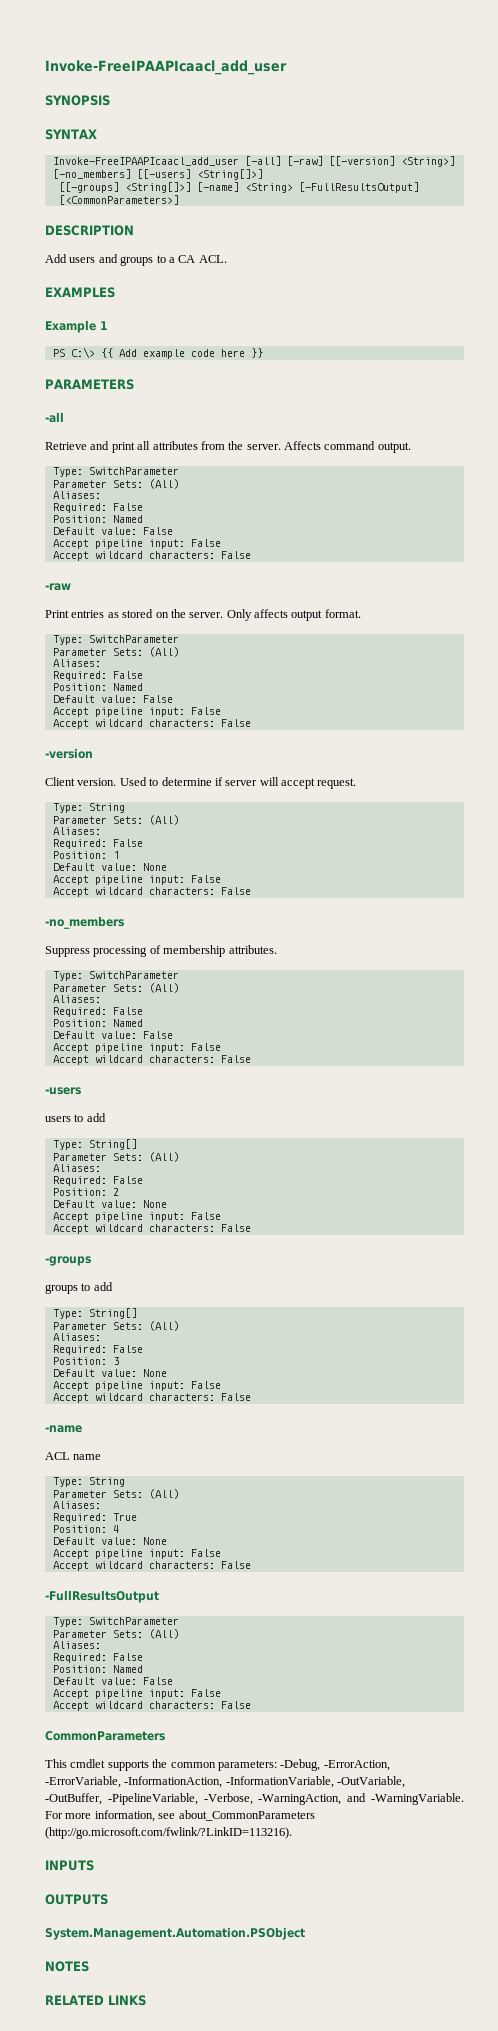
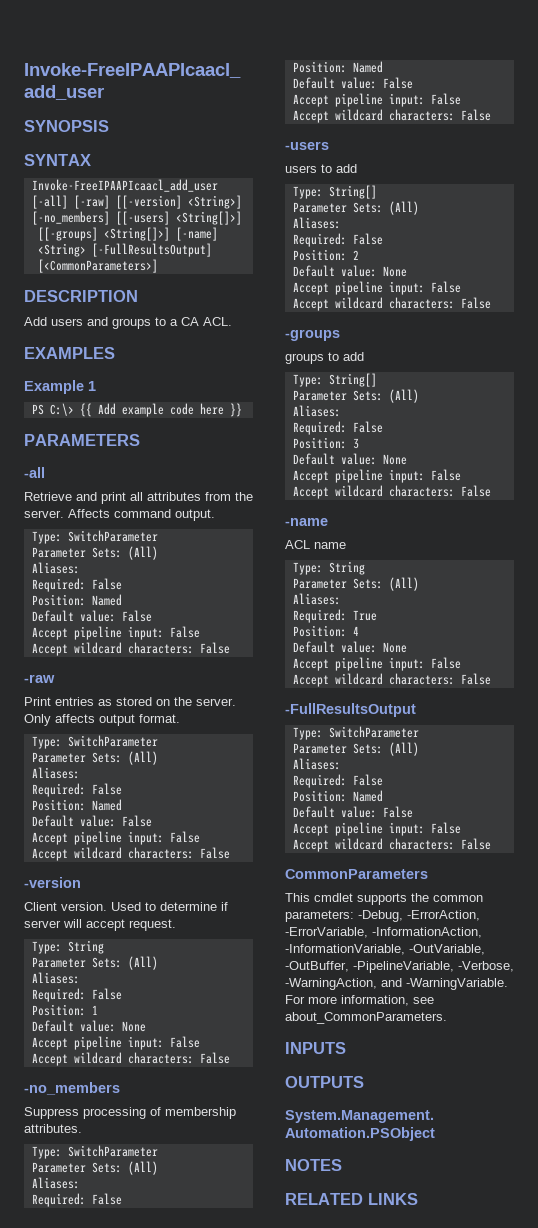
[178,1810,315,1821] [45,1827,292,1839] about_CommonParameters (http://go.microsoft.com/fwlink/?LinkID=113216). -> [285,1012,447,1024] about_CommonParameters.

